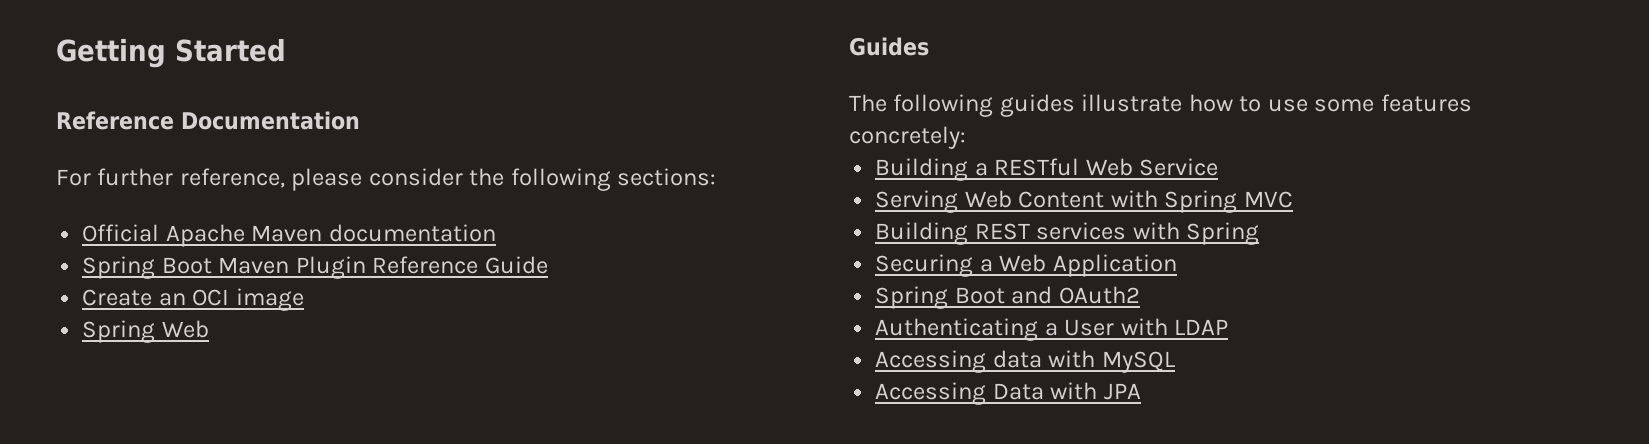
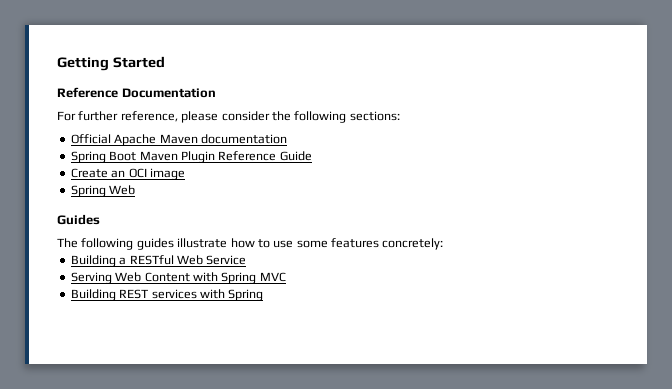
[875,254,1177,277] [875,286,1140,309] [875,318,1229,341] [875,350,1175,373] [875,382,1141,405] // Securing a Web Application // Spring Boot and OAuth2 // Authenticating a User with LDAP // Accessing data with MySQL // Accessing Data with JPA -> (264, 295) none

